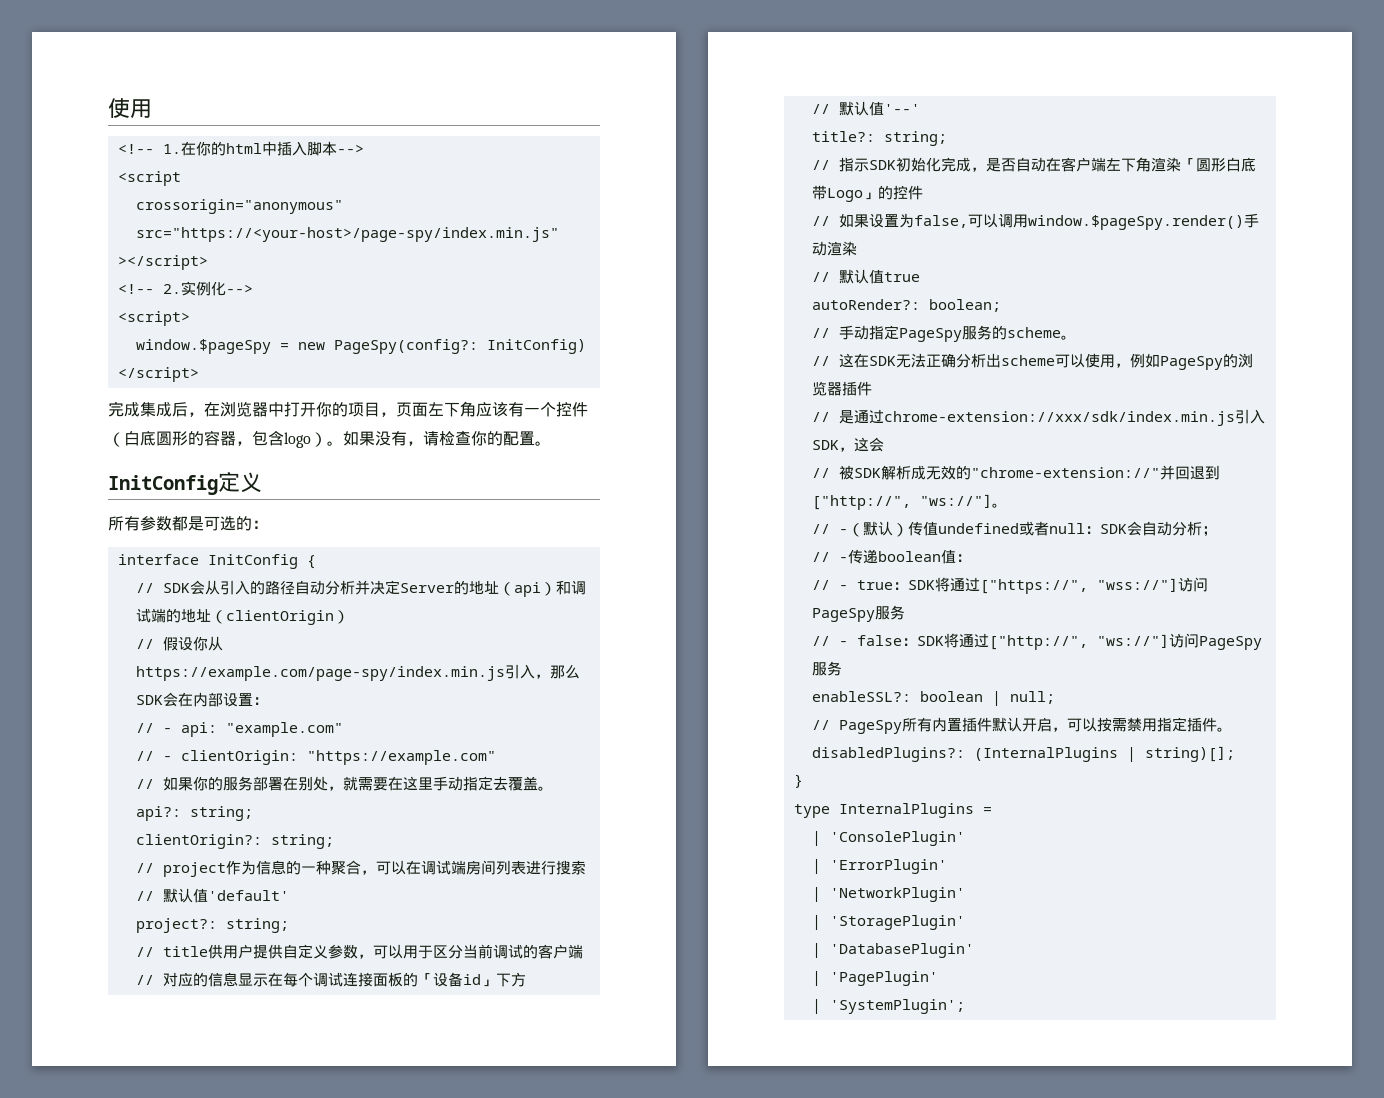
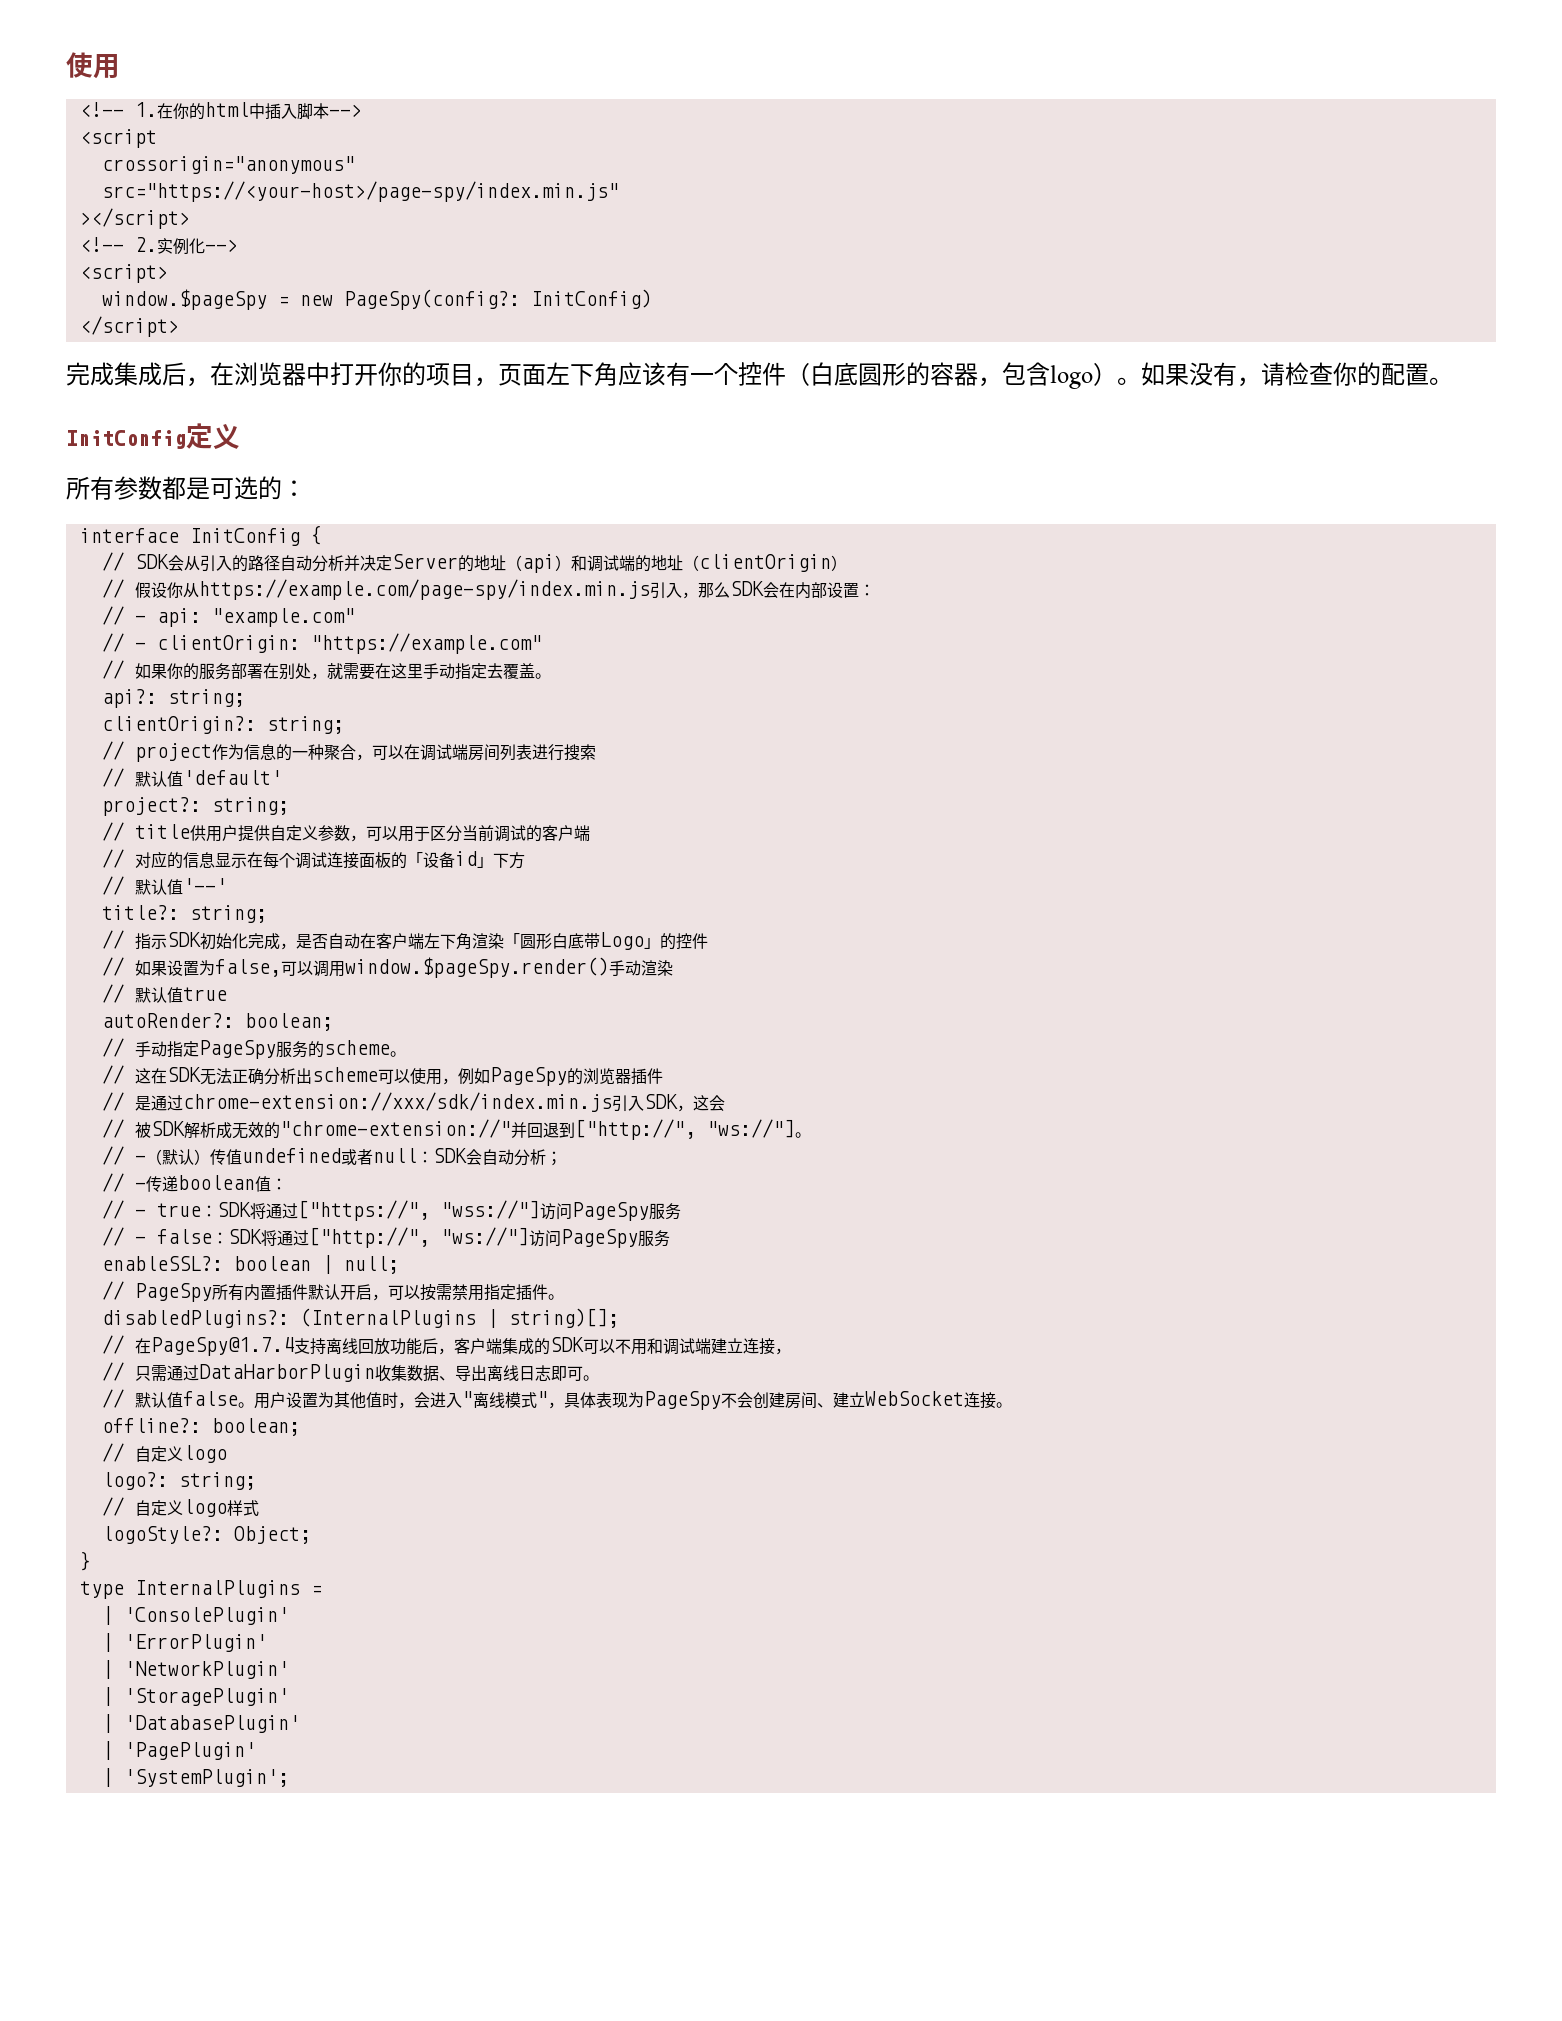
(1235, 754) none -> [102,1335,792,1356] [102,1362,600,1382] [102,1389,1013,1410] [102,1418,301,1436] [102,1443,228,1463] [102,1472,257,1490] [102,1497,260,1517] [102,1526,312,1544] // // 在PageSpy@1.7.4支持离线回放功能后，客户端集成的SDK可以不用和调试端建立连接， // // 只需通过DataHarborPlugin收集数据、导出离线日志即可。 // // 默认值false。用户设置为其他值时，会进入"离线模式"，具体表现为PageSpy不会创建房间、建立WebSocket连接。 // offline?: boolean; // // 自定义logo // logo?: string; // // 自定义logo样式 // logoStyle?: Object;

